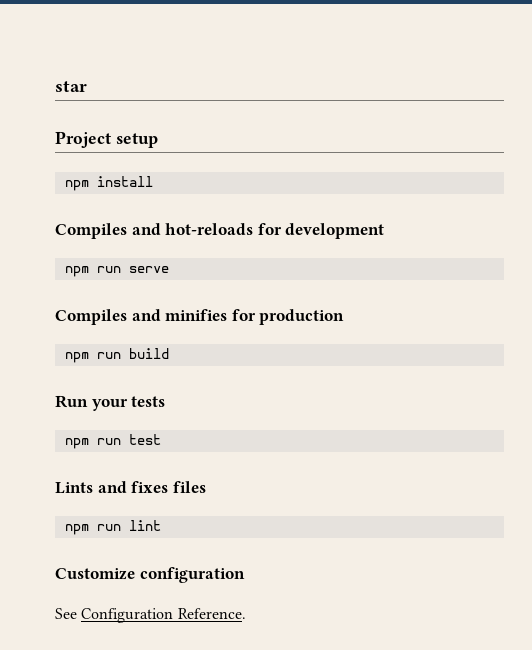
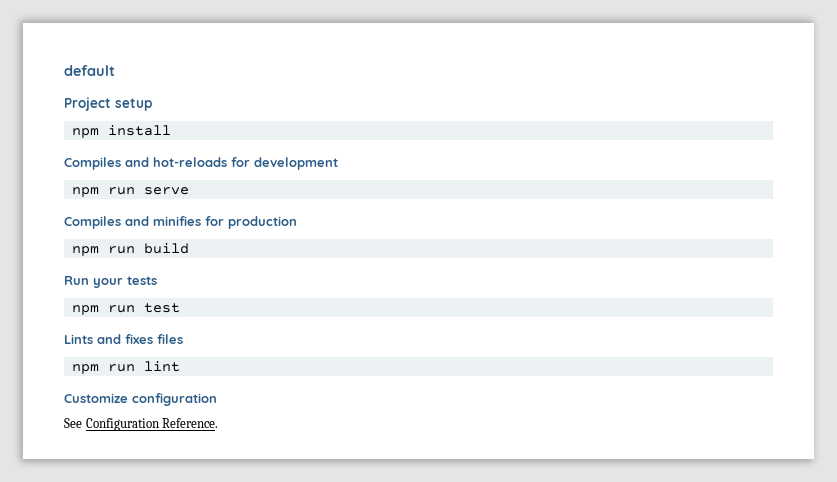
[55,81,87,92] star -> [64,65,115,76] default

